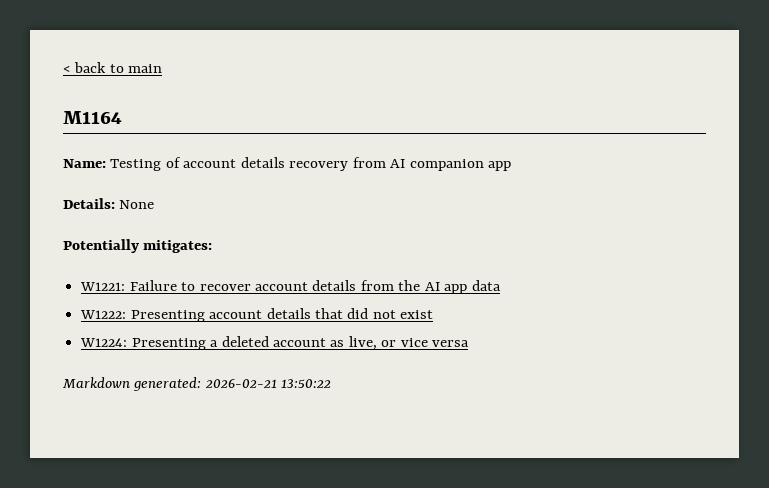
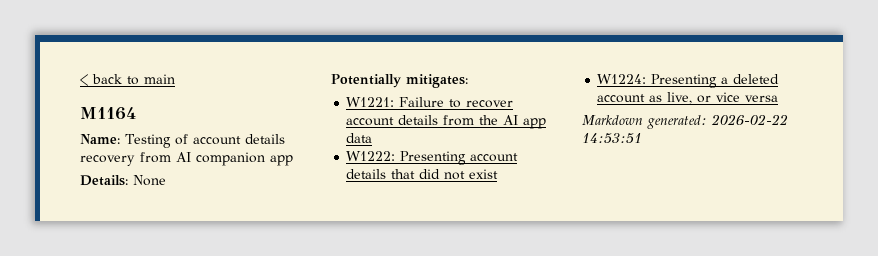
[204,379,332,389] 2026-02-21 13:50:22 -> [711,114,788,125] [582,133,642,144] 2026-02-22 14:53:51

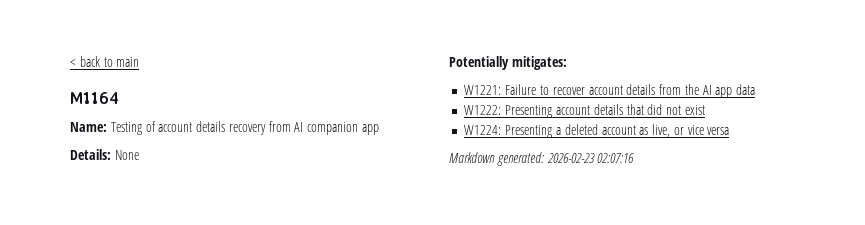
[711,114,788,125] [582,133,642,144] 2026-02-22 14:53:51 -> [546,153,635,163] 2026-02-23 02:07:16

